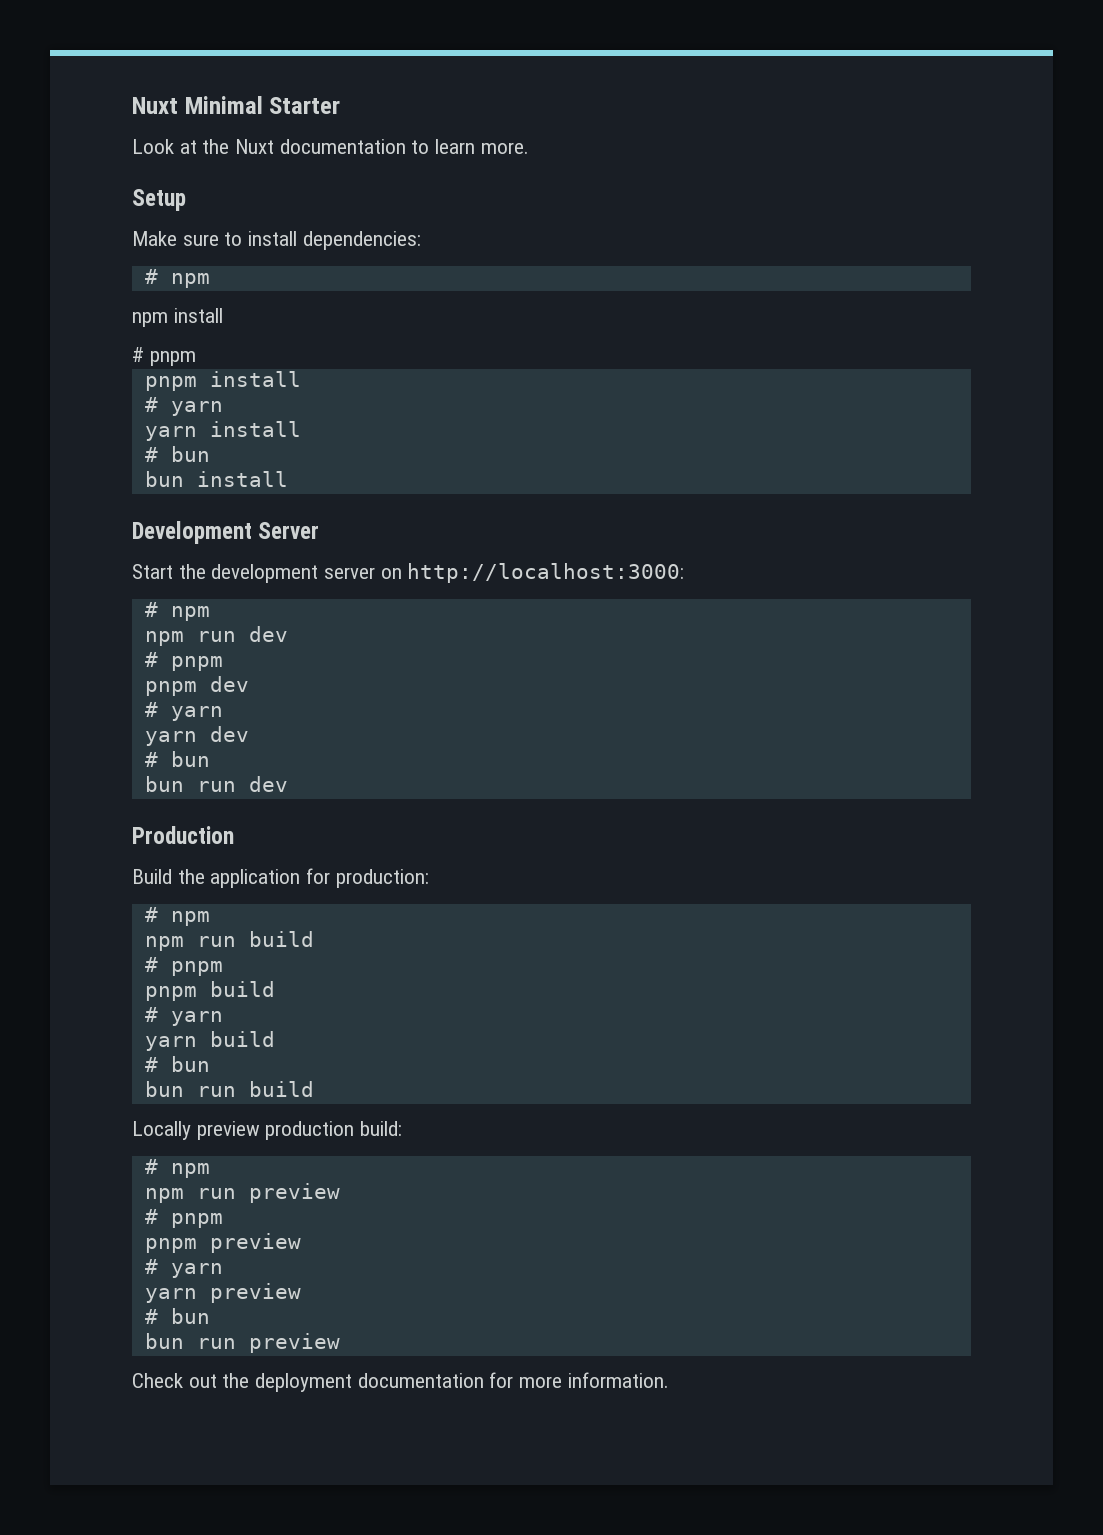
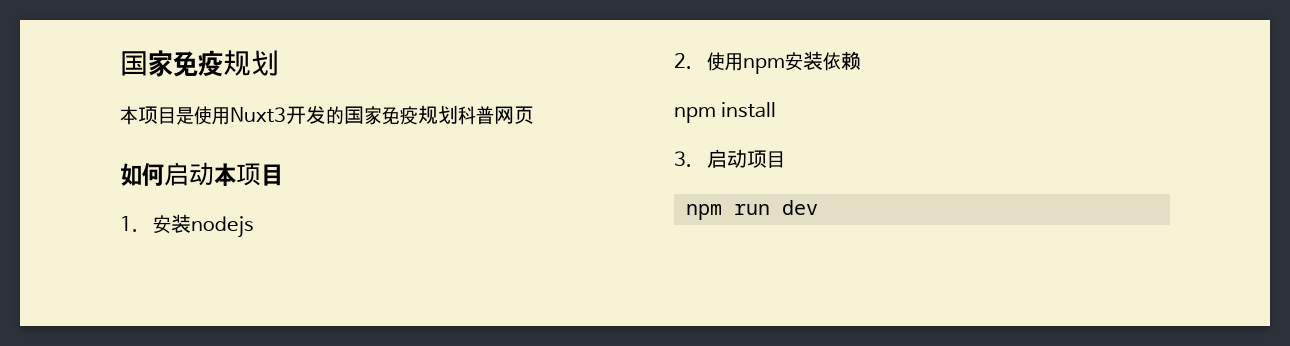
[132,96,341,114] [132,139,529,154] [132,189,186,211] [132,231,421,250] [144,269,210,288] Nuxt Minimal Starter // Look at the Nuxt documentation to learn more. // Setup // Make sure to install dependencies: // # npm -> [120,50,279,77] [120,105,534,125] [120,162,283,186] [120,214,254,238] [674,51,861,74] 国家免疫规划 // 本项目是使用Nuxt3开发的国家免疫规划科普网页 // 如何启动本项目 // 1.安装nodejs // 2.使用npm安装依赖
[132,347,196,366] [144,371,301,391] [144,397,223,416] [144,421,301,441] [144,446,210,462] [144,471,288,487] [132,521,320,544] [132,563,685,583] [144,602,210,621] [144,626,288,646] [144,652,223,671] [144,676,249,696] [144,702,223,721] [144,726,249,746] [144,751,210,767] [144,776,288,792] [132,826,234,844] [132,868,429,888] [144,907,210,926] [144,931,314,951] [144,957,223,976] [144,981,275,1001] [144,1007,223,1026] [144,1031,275,1051] [144,1056,210,1072] [144,1081,314,1097] [132,1121,403,1140] [144,1159,210,1178] [144,1183,340,1203] [144,1209,223,1228] [144,1233,301,1253] [144,1259,223,1278] [144,1283,301,1303] [144,1308,210,1324] [144,1333,340,1353] [132,1372,669,1392] # pnpm // pnpm install // # yarn // yarn install // # bun // bun install // Development Server // Start the development server on http://localhost:3000: // # npm // npm run dev // # pnpm // pnpm dev // # yarn // yarn dev // # bun // bun run dev // Production // Build the application for production: // # npm // npm run build // # pnpm // pnpm build // # yarn // yarn build // # bun // bun run build // Locally preview production build: // # npm // npm run preview // # pnpm // pnpm preview // # yarn // yarn preview // # bun // bun run preview // Check out the deployment documentation for more information. -> [674,149,785,168] [686,200,818,220] 3.启动项目 // npm run dev

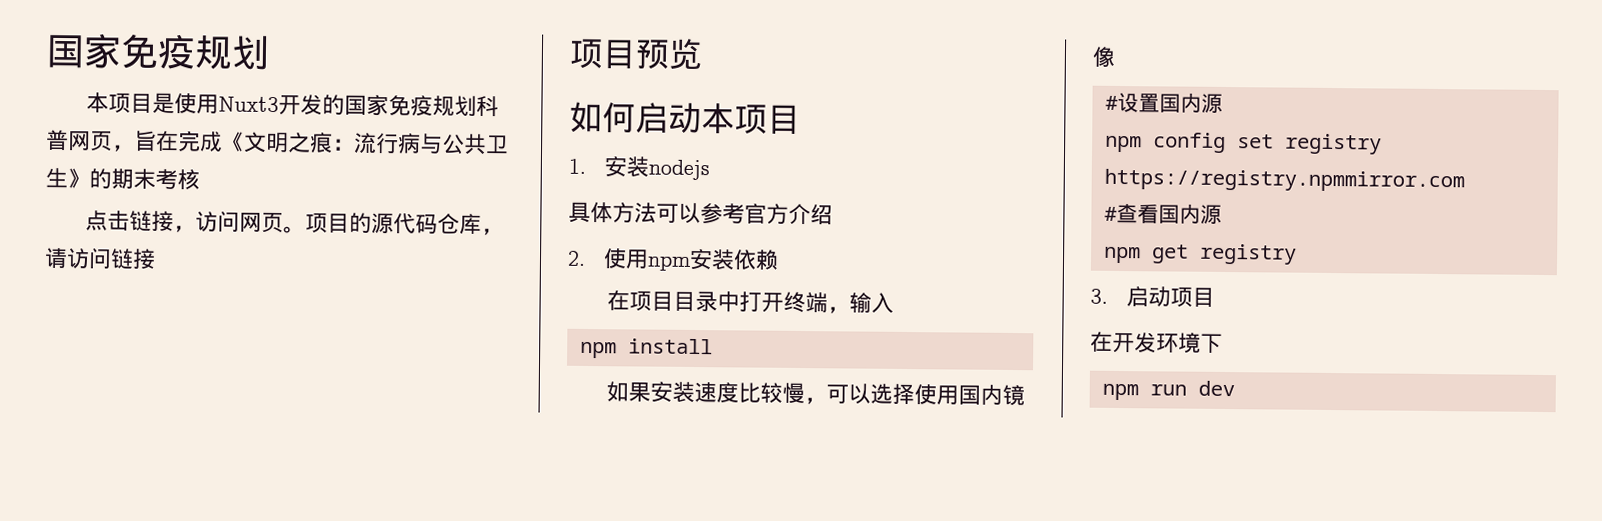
(534, 115) none -> [111,130,509,155] [45,167,200,190] [84,210,504,236] [44,247,156,270] [569,38,703,70] ，旨在完成《文明之痕：流行病与公共卫生》的期末考核 // 点击链接，访问网页。项目的源代码仓库，请访问链接 // 项目预览
(254, 227) none -> [568,201,833,226] // 具体方法可以参考官方介绍
[674,102,777,123] npm install -> [606,290,894,314] [579,338,713,359] [605,381,1025,407] [1092,46,1116,67] [1104,92,1223,113] [1104,132,1382,155] [1103,168,1465,193] [1103,202,1222,224] [1102,243,1297,265] 在项目目录中打开终端，输入 // npm install // 如果安装速度比较慢，可以选择使用国内镜像 // #设置国内源 // npm config set registry https://registry.npmmirror.com // #查看国内源 // npm get registry
(785, 159) none -> [1090,331,1223,354] // 在开发环境下

